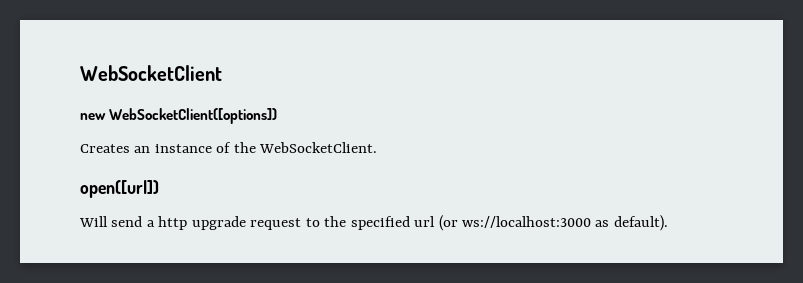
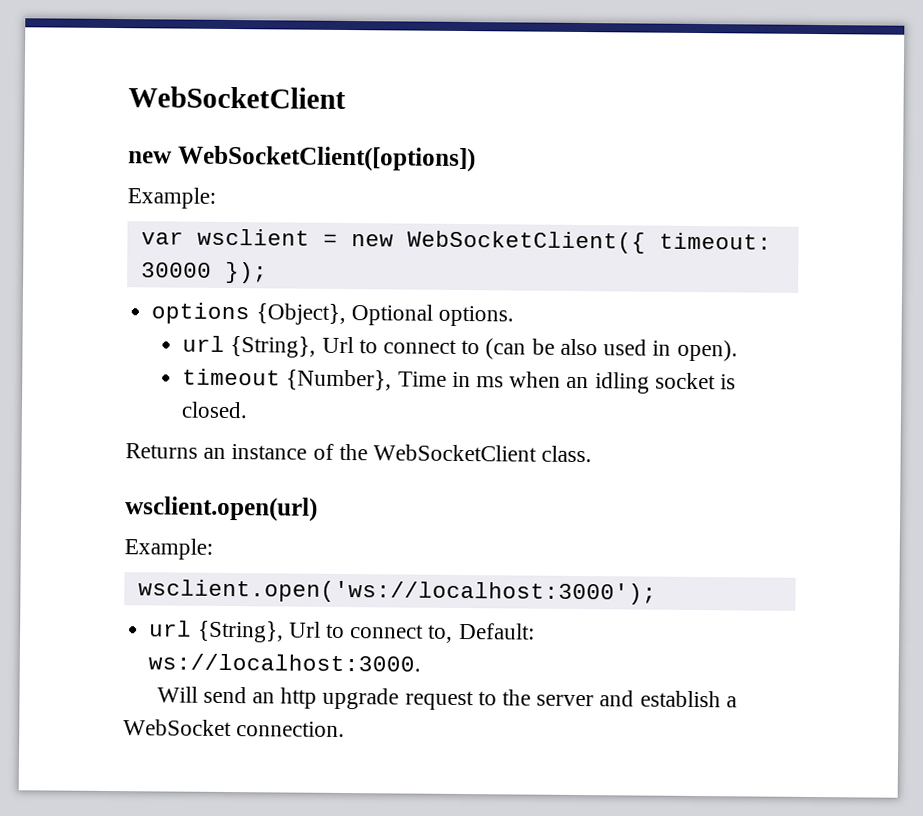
[80,142,378,153] [80,180,159,198] Creates an instance of the WebSocketClient. // open([url]) -> [127,187,216,209] [140,228,772,254] [140,261,268,284] [151,302,514,327] [182,335,738,362] [182,368,737,394] [181,401,249,419] [125,443,593,463] [125,496,318,522] [124,538,213,560] [137,579,657,605] [149,620,535,643] [148,653,422,672] Example: // var wsclient = new WebSocketClient({ timeout: 30000 }); // options {Object}, Optional options. // url {String}, Url to connect to (can be also used in open). // timeout {Number}, Time in ms when an idling socket is closed. // Returns an instance of the WebSocketClient class. // wsclient.open(url) // Example: // wsclient.open('ws://localhost:3000'); // url {String}, Url to connect to, Default: ws://localhost:3000.
[146,220,155,227] a -> [251,692,275,704] an
[350,215,668,231] specified url (or ws://localhost:3000 as default). -> [536,690,737,708] [123,719,346,738] server and establish a WebSocket connection.

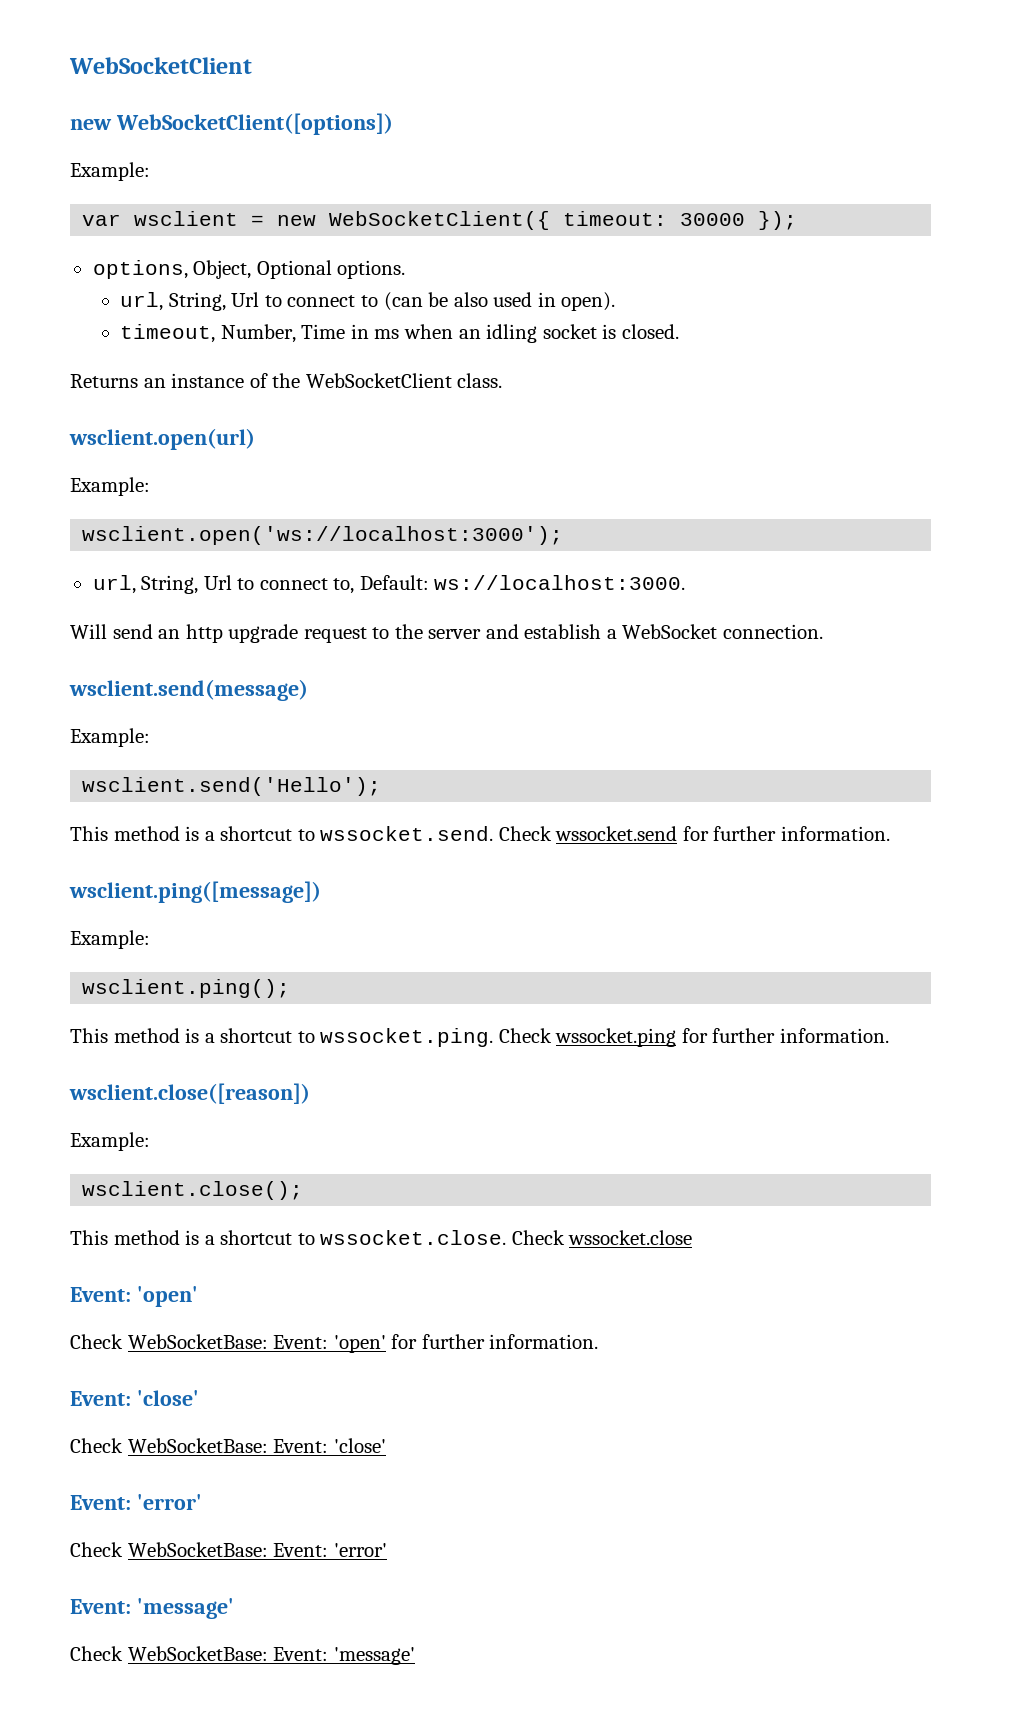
[151,302,346,326] options {Object}, -> [92,260,252,279] options, Object,
[182,335,317,358] url {String}, -> [120,292,226,311] url, String,
[182,368,393,391] timeout {Number}, -> [120,324,296,343] timeout, Number,
[149,620,284,643] url {String}, -> [92,575,199,594] url, String,
(346, 729) none -> [69,679,308,701] [70,728,150,747] [82,777,382,796] [70,826,890,841] [69,881,321,903] [70,930,150,949] [82,979,291,998] [70,1028,889,1047] [69,1083,310,1104] [70,1132,150,1151] [82,1181,304,1200] [70,1230,693,1245] [70,1286,198,1307] [70,1334,599,1353] [70,1390,199,1406] [70,1438,386,1453] [70,1494,202,1510] [70,1542,387,1557] [70,1598,234,1619] [70,1646,415,1665] // wsclient.send(message) // Example: // wsclient.send('Hello'); // This method is a shortcut to wssocket.send. Check wssocket.send for further information. // wsclient.ping([message]) // Example: // wsclient.ping(); // This method is a shortcut to wssocket.ping. Check wssocket.ping for further information. // wsclient.close([reason]) // Example: // wsclient.close(); // This method is a shortcut to wssocket.close. Check wssocket.close // Event: 'open' // Check WebSocketBase: Event: 'open' for further information. // Event: 'close' // Check WebSocketBase: Event: 'close' // Event: 'error' // Check WebSocketBase: Event: 'error' // Event: 'message' // Check WebSocketBase: Event: 'message'

